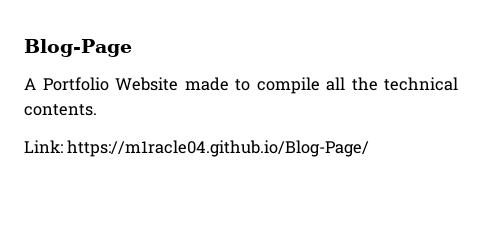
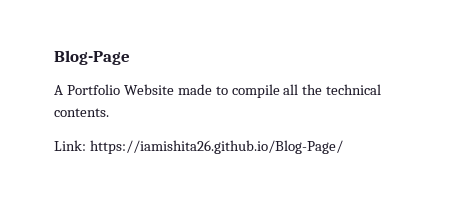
[67,140,370,157] https://m1racle04.github.io/Blog-Page/ -> [89,140,343,154] https://iamishita26.github.io/Blog-Page/

